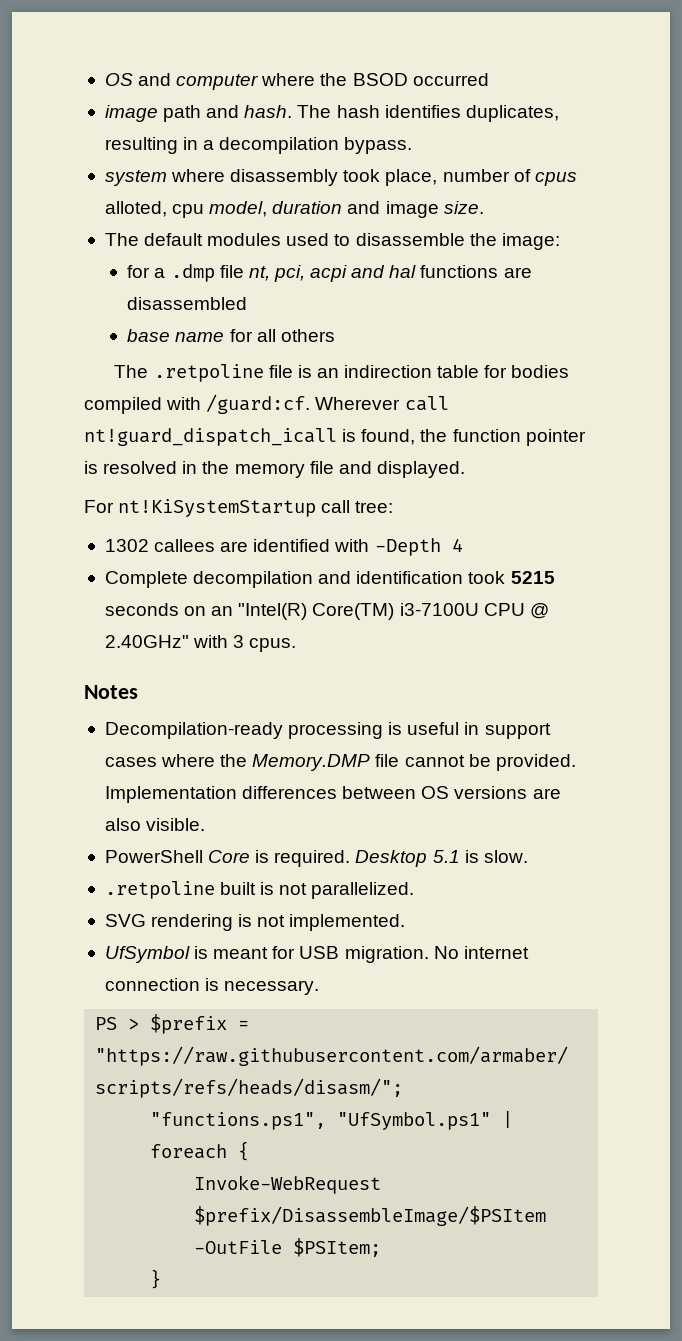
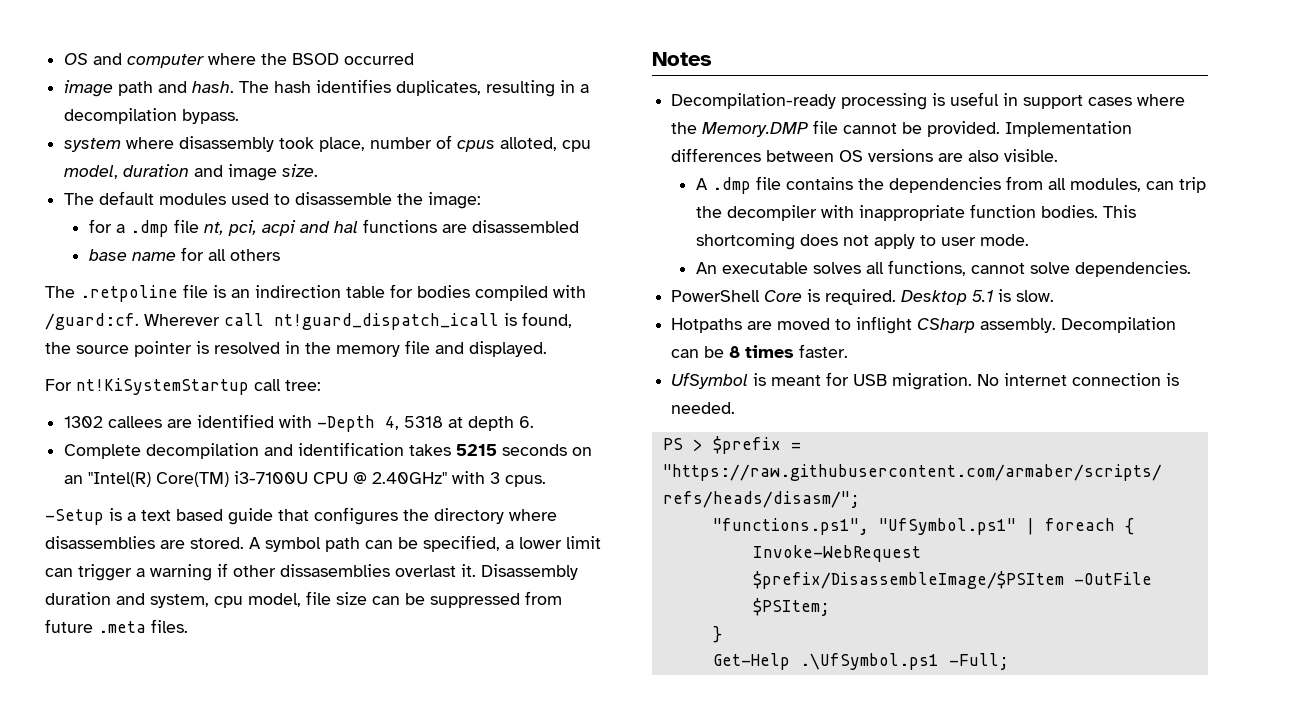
[452,429,521,442] function -> [76,345,129,354] source
[451,538,463,552] 4 -> [385,416,535,431] 4, 5318 at depth 6.
[468,571,506,584] took -> [409,444,452,456] takes
(297, 645) none -> [45,507,557,525] [45,535,601,552] [45,563,578,581] [45,591,562,608] [45,619,188,633] // -Setup is a text based guide that configures the directory where disassemblies are stored. A symbol path can be specified, a lower limit can trigger a warning if other dissasemblies overlast it. Disassembly duration and system, cpu model, file size can be suppressed from future .meta files.
(206, 824) none -> [695,176,1206,194] [695,204,1136,221] [695,233,1029,250] [695,260,1191,277] // A .dmp file contains the dependencies from all modules, can trip the decompiler with inappropriate function bodies. This shortcoming does not apply to user mode. // An executable solves all functions, cannot solve dependencies.
[104,881,415,899] [104,914,406,931] .retpoline built is not parallelized. // SVG rendering is not implemented. -> [671,316,1177,334] [671,344,849,358] Hotpaths are moved to inflight CSharp assembly. Decompilation can be 8 times faster.
[224,980,320,995] necessary. -> [671,402,736,414] needed.
(162, 1279) none -> [712,653,1009,670] // Get-Help .\UfSymbol.ps1 -Full;

